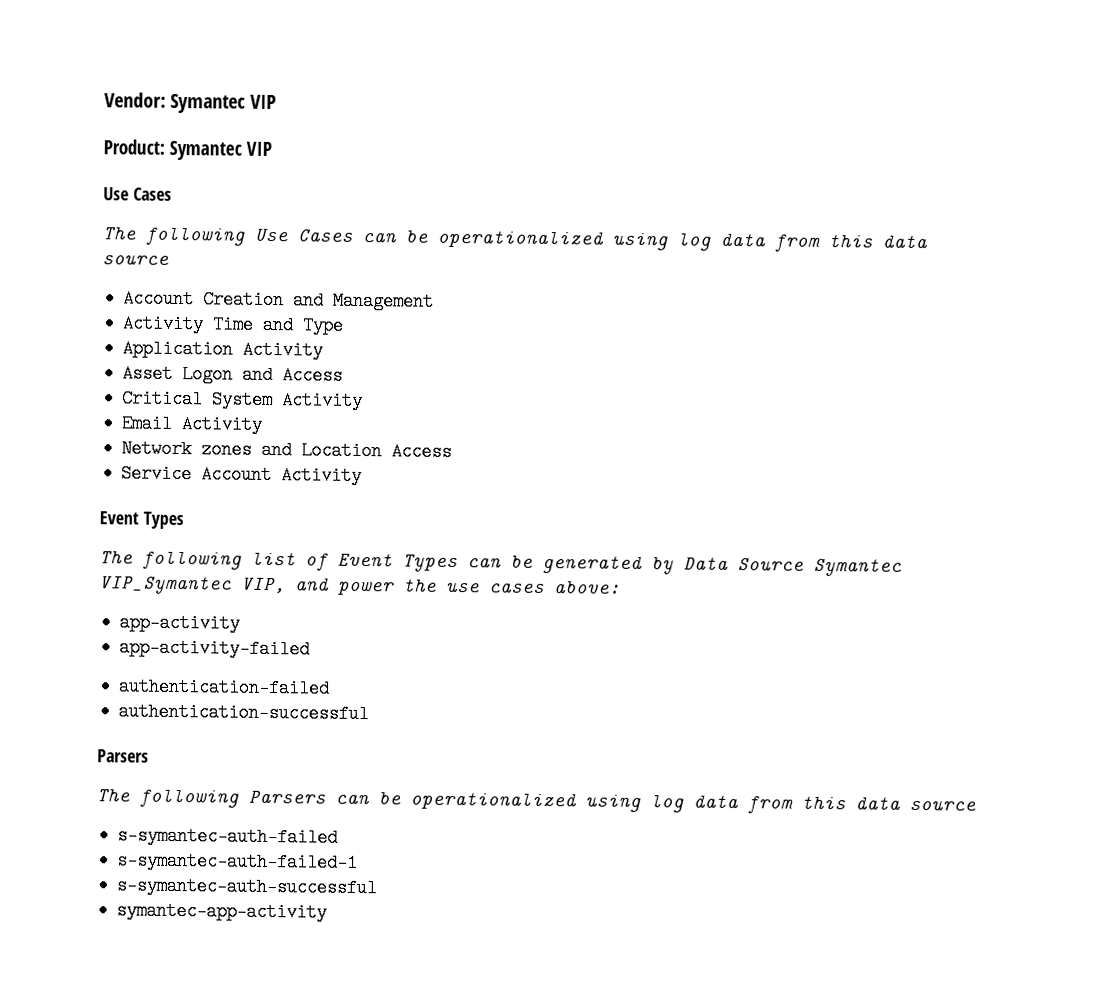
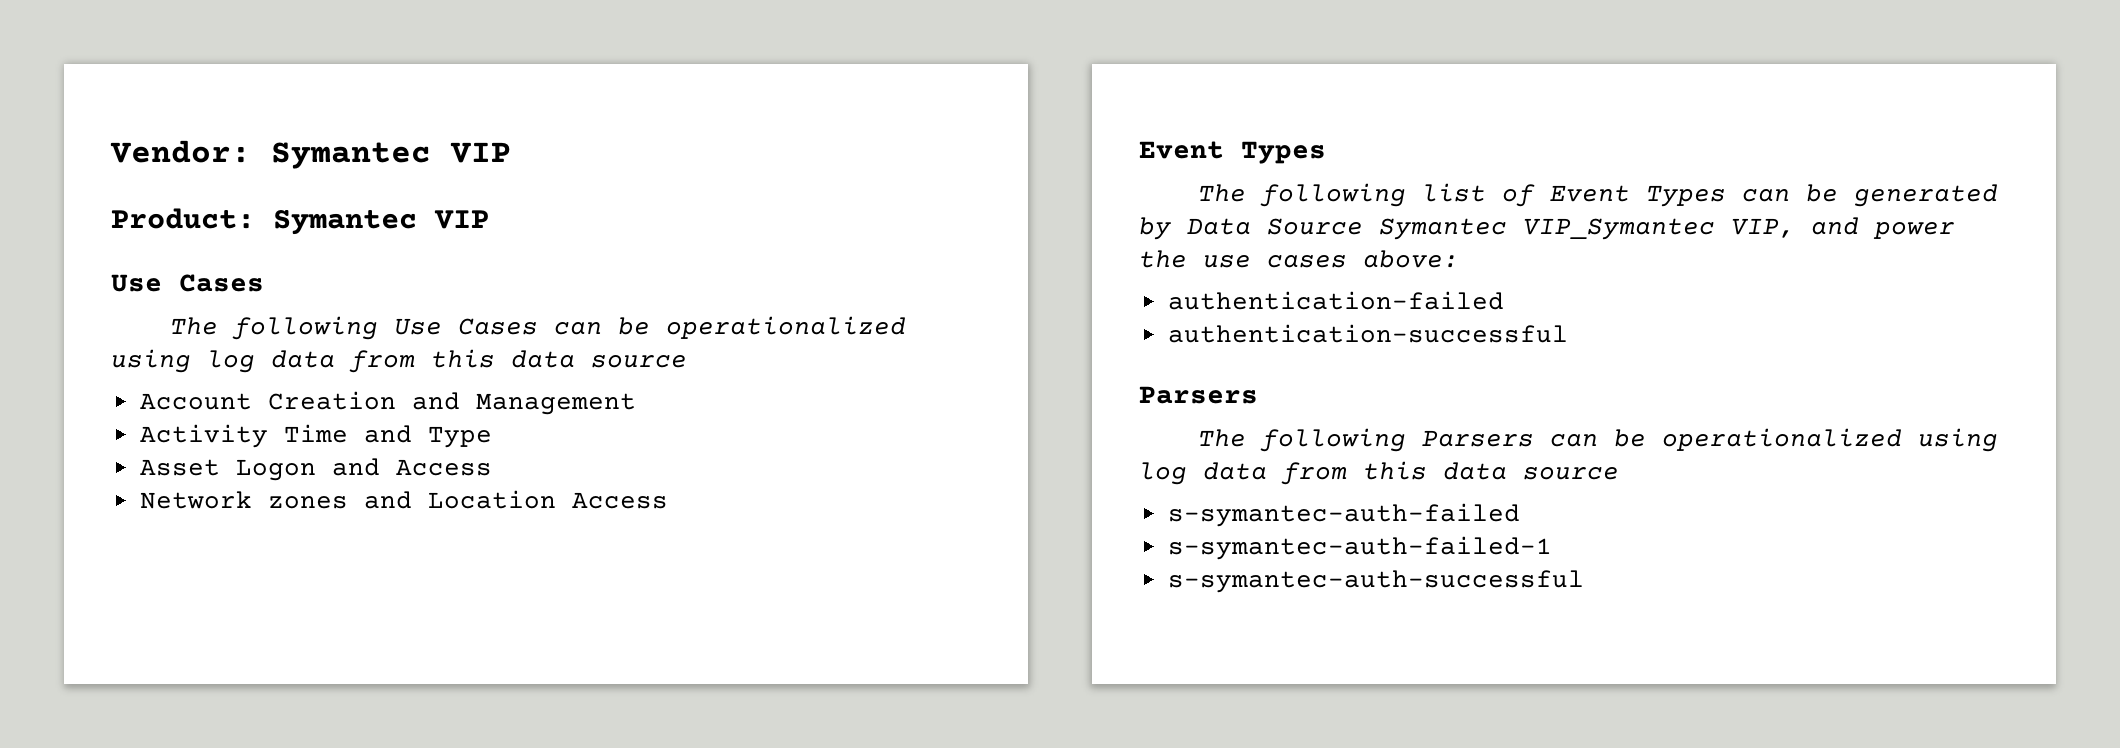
[122,339,324,360] // Application Activity -> (492, 437) none
[122,389,364,410] [121,414,263,434] // Critical System Activity // Email Activity -> (492, 467) none
[121,464,363,485] // Service Account Activity -> (668, 500) none
[119,613,241,633] [119,638,311,659] // app-activity // app-activity-failed -> (1459, 259) none
[116,901,328,922] // symantec-app-activity -> (1584, 581) none

